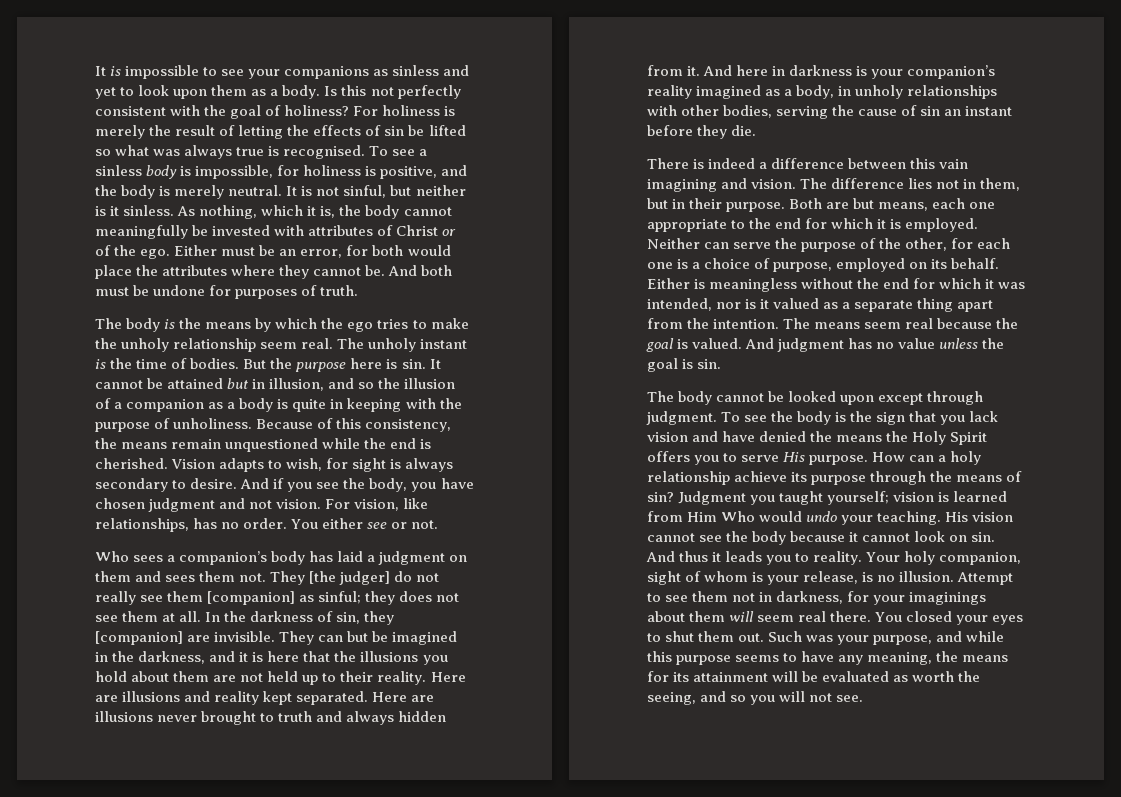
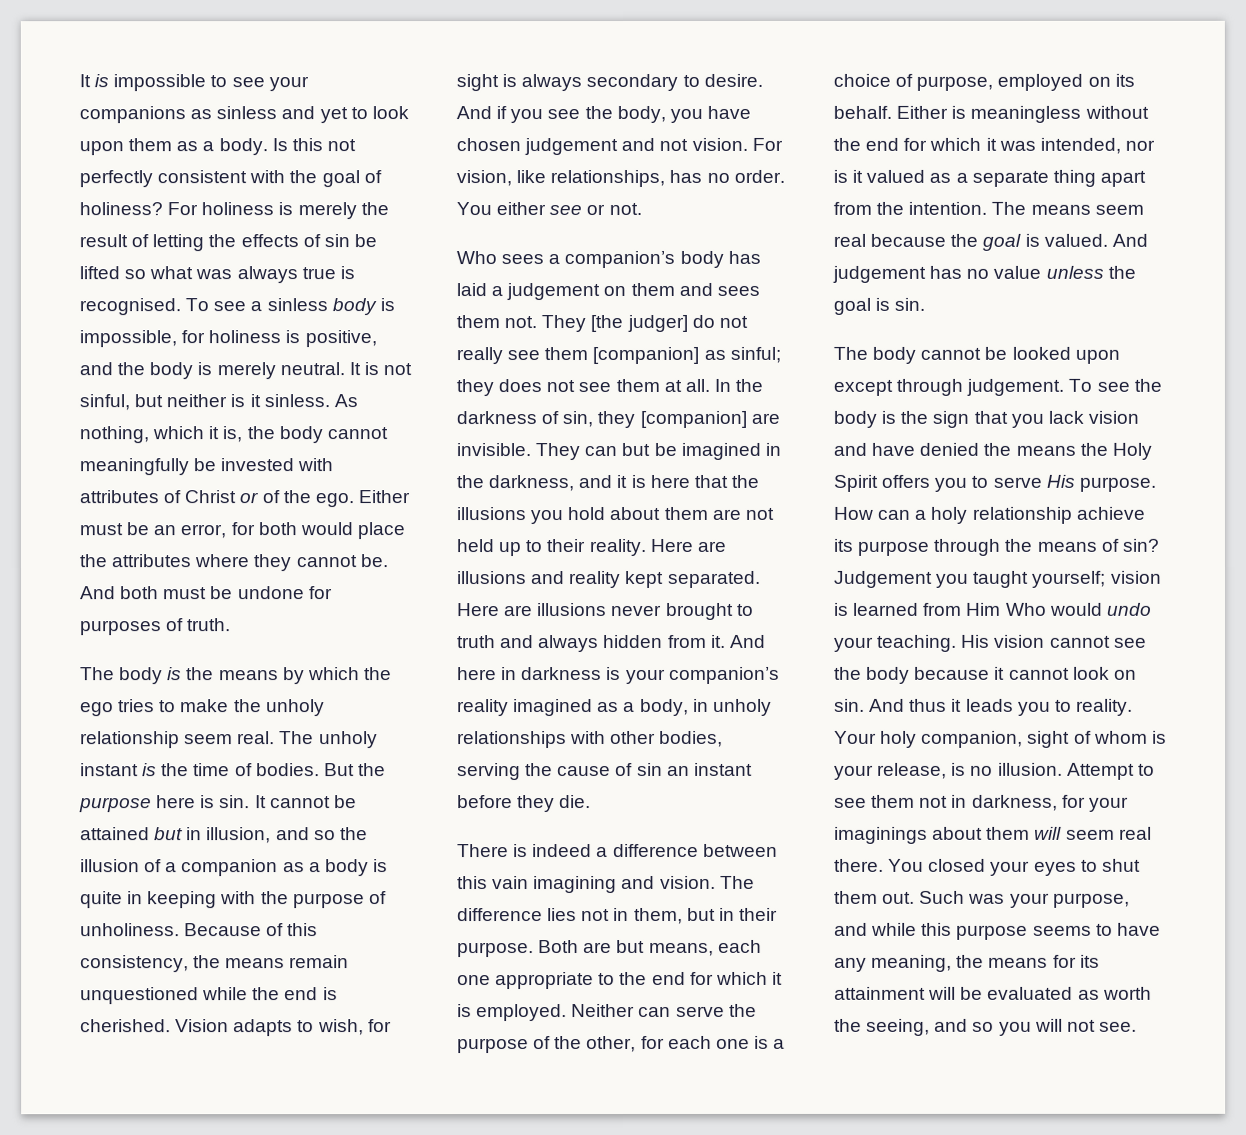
[148,498,216,512] judgment -> [524,138,619,156] judgement
[378,551,446,565] judgment -> [506,283,601,301] judgement
[777,338,845,352] judgment -> [832,265,926,283] judgement
[646,411,717,425] judgment. -> [966,378,1065,396] judgement.
[678,491,747,505] Judgment -> [834,570,933,588] Judgement

